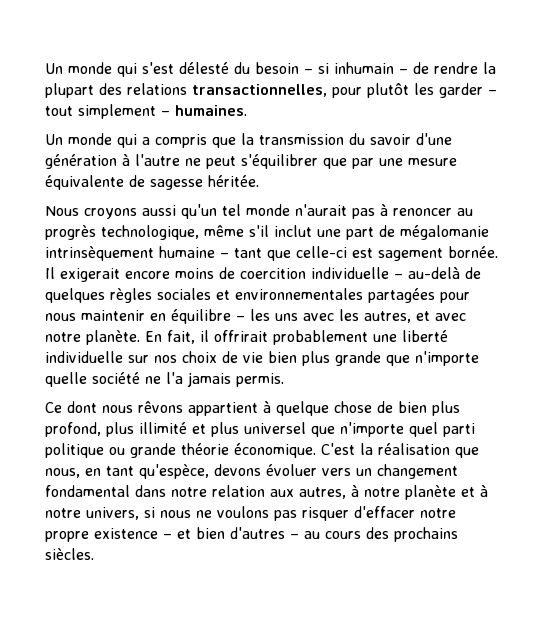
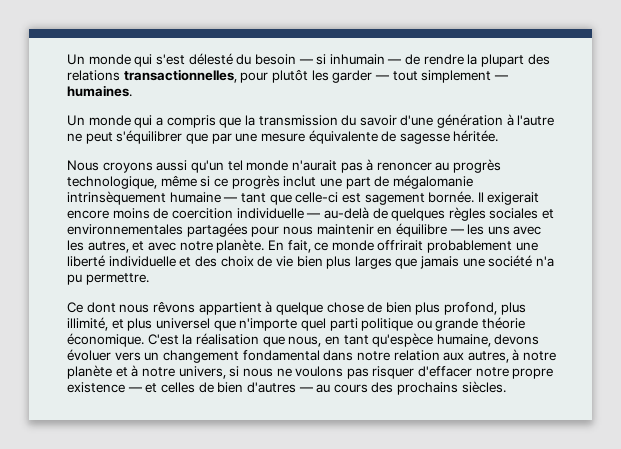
[304,69,313,74] – -> [298,59,314,64] —
[399,69,408,74] – -> [387,59,403,64] —
[488,90,497,95] – -> [374,75,390,80] —
[161,111,170,116] – -> [493,75,509,80] —
[249,225,269,237] s'il -> [200,175,280,189] si ce progrès
[220,253,229,258] – -> [223,197,239,202] —
[394,274,403,279] – -> [306,213,322,218] —
[236,316,245,321] – -> [449,229,465,234] —
[200,330,209,342] il -> [314,240,374,251] ce monde
[128,355,177,363] sur nos -> [179,256,217,267] et des
[335,351,479,366] [45,372,284,387] grande que n'importe quelle société ne l'a jamais permis. -> [354,255,555,269] [67,273,149,285] larges que jamais une société n'a pu permettre.
[139,422,187,434] illimité -> [67,317,108,331] illimité,
[139,464,209,479] qu'espèce, -> [372,333,491,347] qu'espèce humaine,
[163,529,191,539] – et -> [127,382,214,393] — et celles de
[290,534,299,539] – -> [298,387,314,392] —

